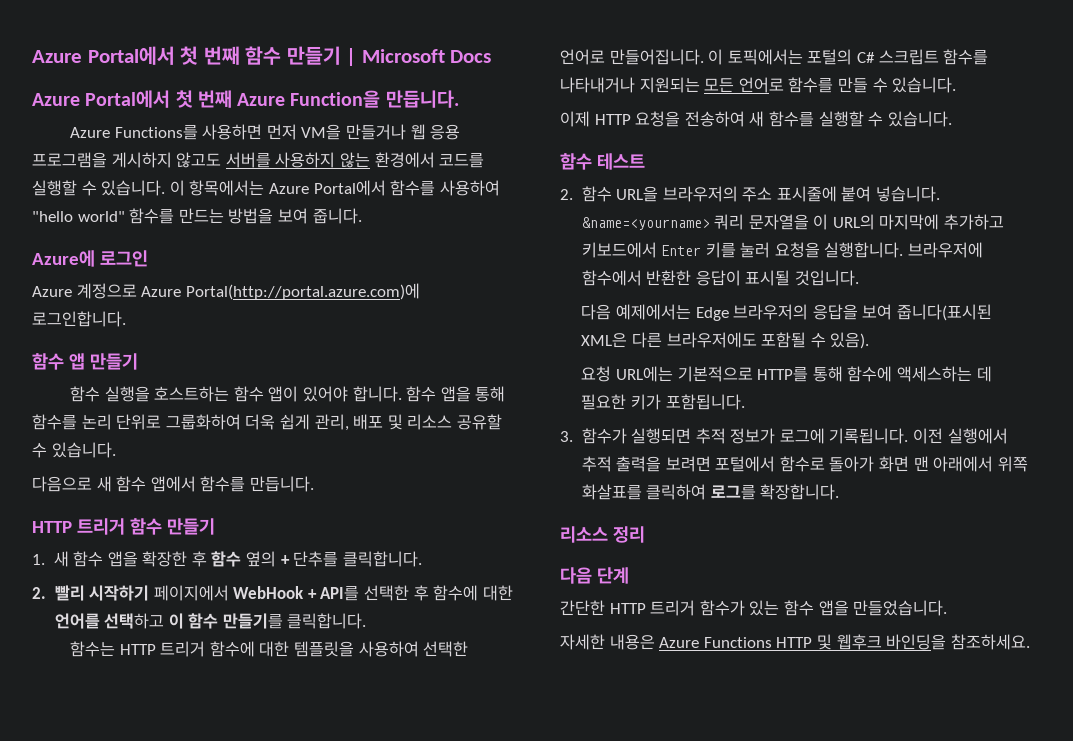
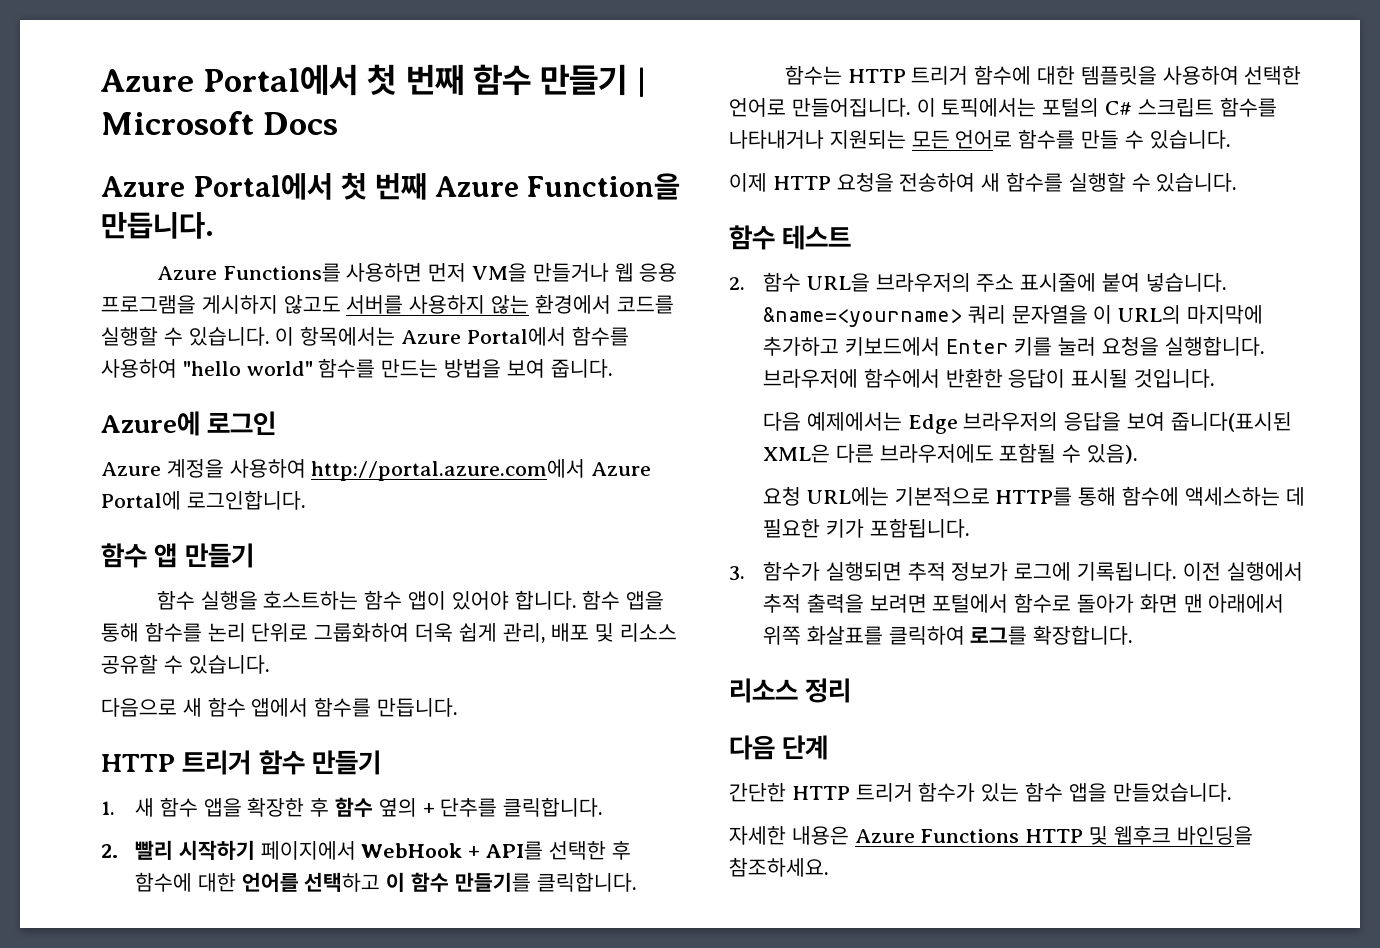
[76,283,420,300] 계정으로 Azure Portal(http://portal.azure.com)에 -> [166,459,652,481] [101,491,181,510] 계정을 사용하여 http://portal.azure.com에서 Azure Portal에

